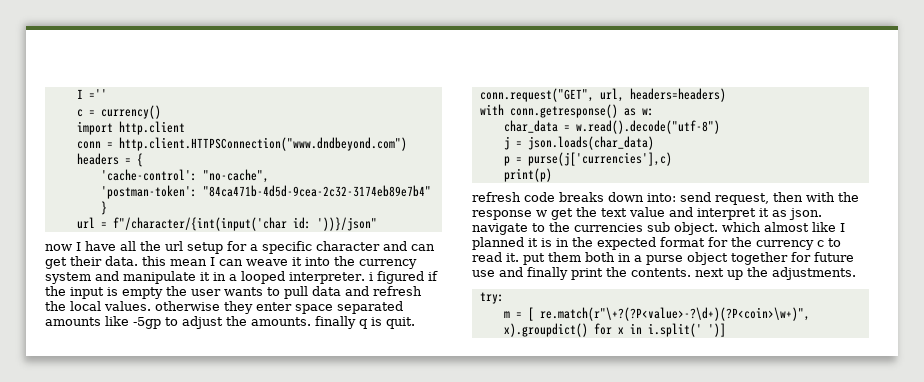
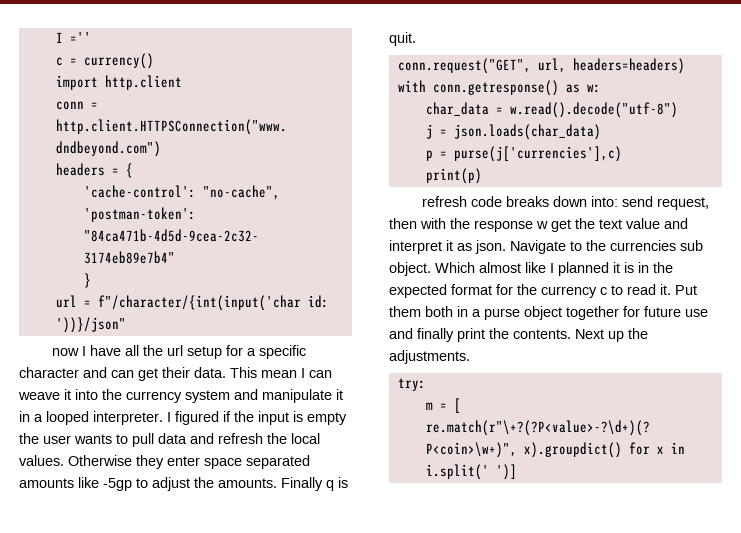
[142,256,166,266] this -> [230,367,257,378] This
[368,272,373,281] i -> [167,412,171,422] I
[155,301,220,311] otherwise -> [68,455,132,466] Otherwise
[315,316,356,329] finally -> [281,477,323,491] Finally
[472,223,528,235] navigate -> [510,240,566,254] Navigate
[722,222,761,232] which -> [435,262,475,273] Which
[523,253,545,265] put -> [675,285,697,295] Put
[695,268,724,277] next -> [575,329,604,339] Next

